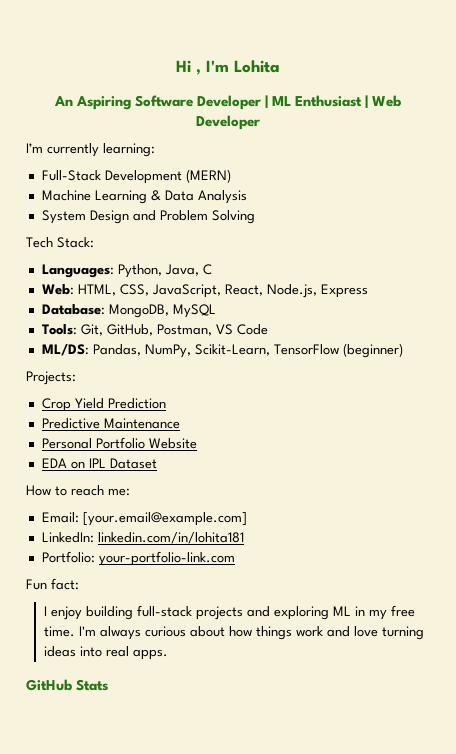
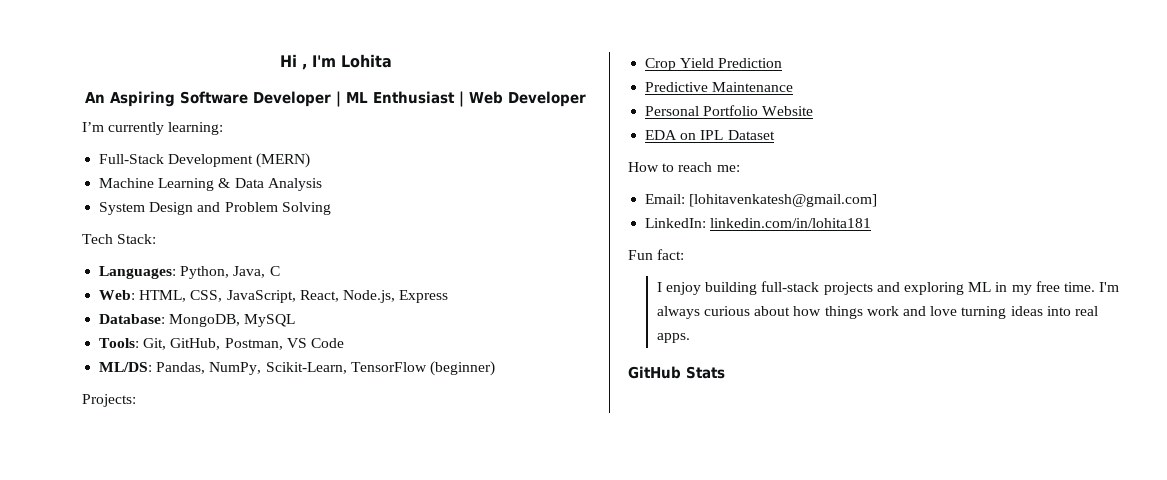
[82,512,247,526] [your.email@example.com] -> [689,194,878,207] [lohitavenkatesh@gmail.com]
[41,551,235,566] // Portfolio: your-portfolio-link.com -> (872, 223) none

